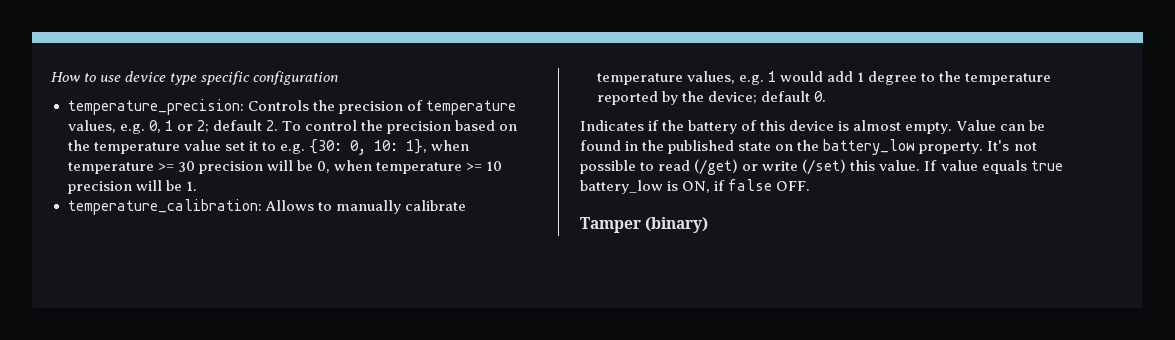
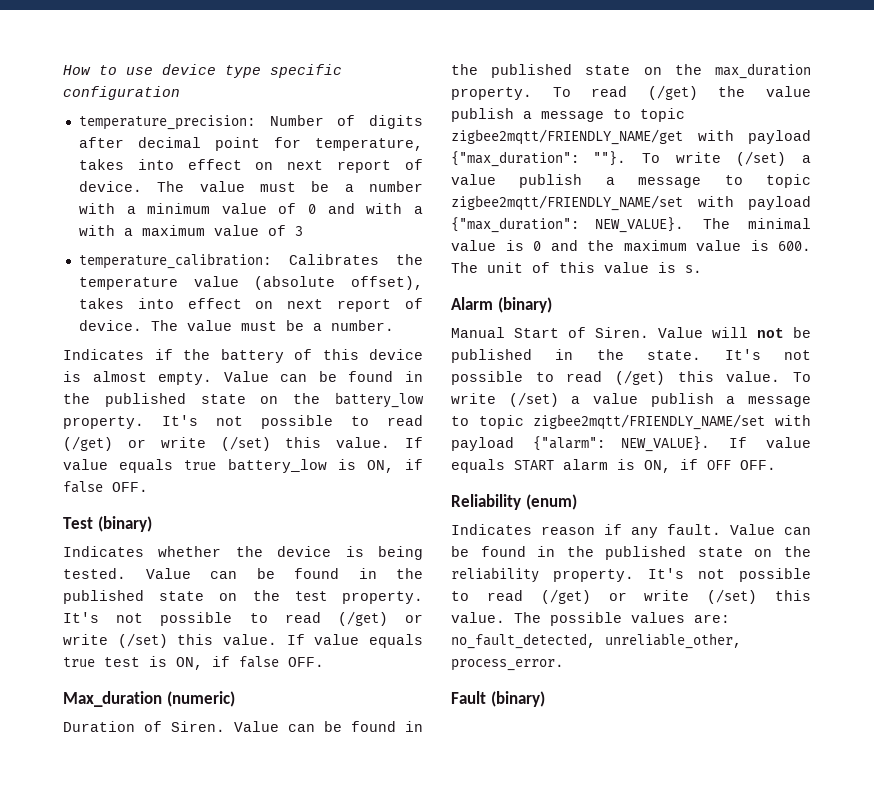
[247,100,516,115] [67,120,518,134] [67,139,469,155] [67,160,503,174] [67,180,197,194] [67,199,466,215] [596,71,1051,85] [596,91,826,105] Controls the precision of temperature values, e.g. 0, 1 or 2; default 2. To control the precision based on the temperature value set it to e.g. {30: 0, 10: 1}, when temperature >= 30 precision will be 0, when temperature >= 10 precision will be 1. // temperature_calibration: Allows to manually calibrate temperature values, e.g. 1 would add 1 degree to the temperature reported by the device; default 0. -> [269,115,423,129] [78,137,423,151] [78,159,423,173] [78,181,423,192] [78,203,424,214] [78,225,303,236] [78,253,423,269] [78,276,423,290] [78,298,423,312] [78,320,394,331] Number of digits after decimal point for temperature, takes into effect on next report of device. The value must be a number with a minimum value of 0 and with a with a maximum value of 3 // temperature_calibration: Calibrates the temperature value (absolute offset), takes into effect on next report of device. The value must be a number.
[580,217,709,233] Tamper (binary) -> [63,516,152,532] [63,546,423,560] [63,568,423,579] [63,590,423,604] [63,611,423,626] [63,633,423,648] [63,656,324,670] [63,691,235,707] [63,721,423,732] [451,63,811,79] [451,85,811,100] [451,108,685,122] [451,129,811,145] [451,151,811,167] [451,174,811,188] [451,195,811,211] [451,217,811,233] [451,240,811,251] [451,262,702,273] [451,297,552,313] [451,327,811,338] [451,349,811,363] [451,370,811,385] [451,392,811,407] [451,414,811,430] [451,436,811,452] [451,459,776,473] [451,494,577,510] [451,524,811,538] [451,546,811,560] [451,567,811,583] [451,589,811,604] [451,612,730,626] [451,633,742,649] [451,659,564,671] [451,691,545,707] Test (binary) // Indicates whether the device is being tested. Value can be found in the published state on the test property. It's not possible to read (/get) or write (/set) this value. If value equals true test is ON, if false OFF. // Max_duration (numeric) // Duration of Siren. Value can be found in the published state on the max_duration property. To read (/get) the value publish a message to topic zigbee2mqtt/FRIENDLY_NAME/get with payload {"max_duration": ""}. To write (/set) a value publish a message to topic zigbee2mqtt/FRIENDLY_NAME/set with payload {"max_duration": NEW_VALUE}. The minimal value is 0 and the maximum value is 600. The unit of this value is s. // Alarm (binary) // Manual Start of Siren. Value will not be published in the state. It's not possible to read (/get) this value. To write (/set) a value publish a message to topic zigbee2mqtt/FRIENDLY_NAME/set with payload {"alarm": NEW_VALUE}. If value equals START alarm is ON, if OFF OFF. // Reliability (enum) // Indicates reason if any fault. Value can be found in the published state on the reliability property. It's not possible to read (/get) or write (/set) this value. The possible values are: no_fault_detected, unreliable_other, process_error. // Fault (binary)

